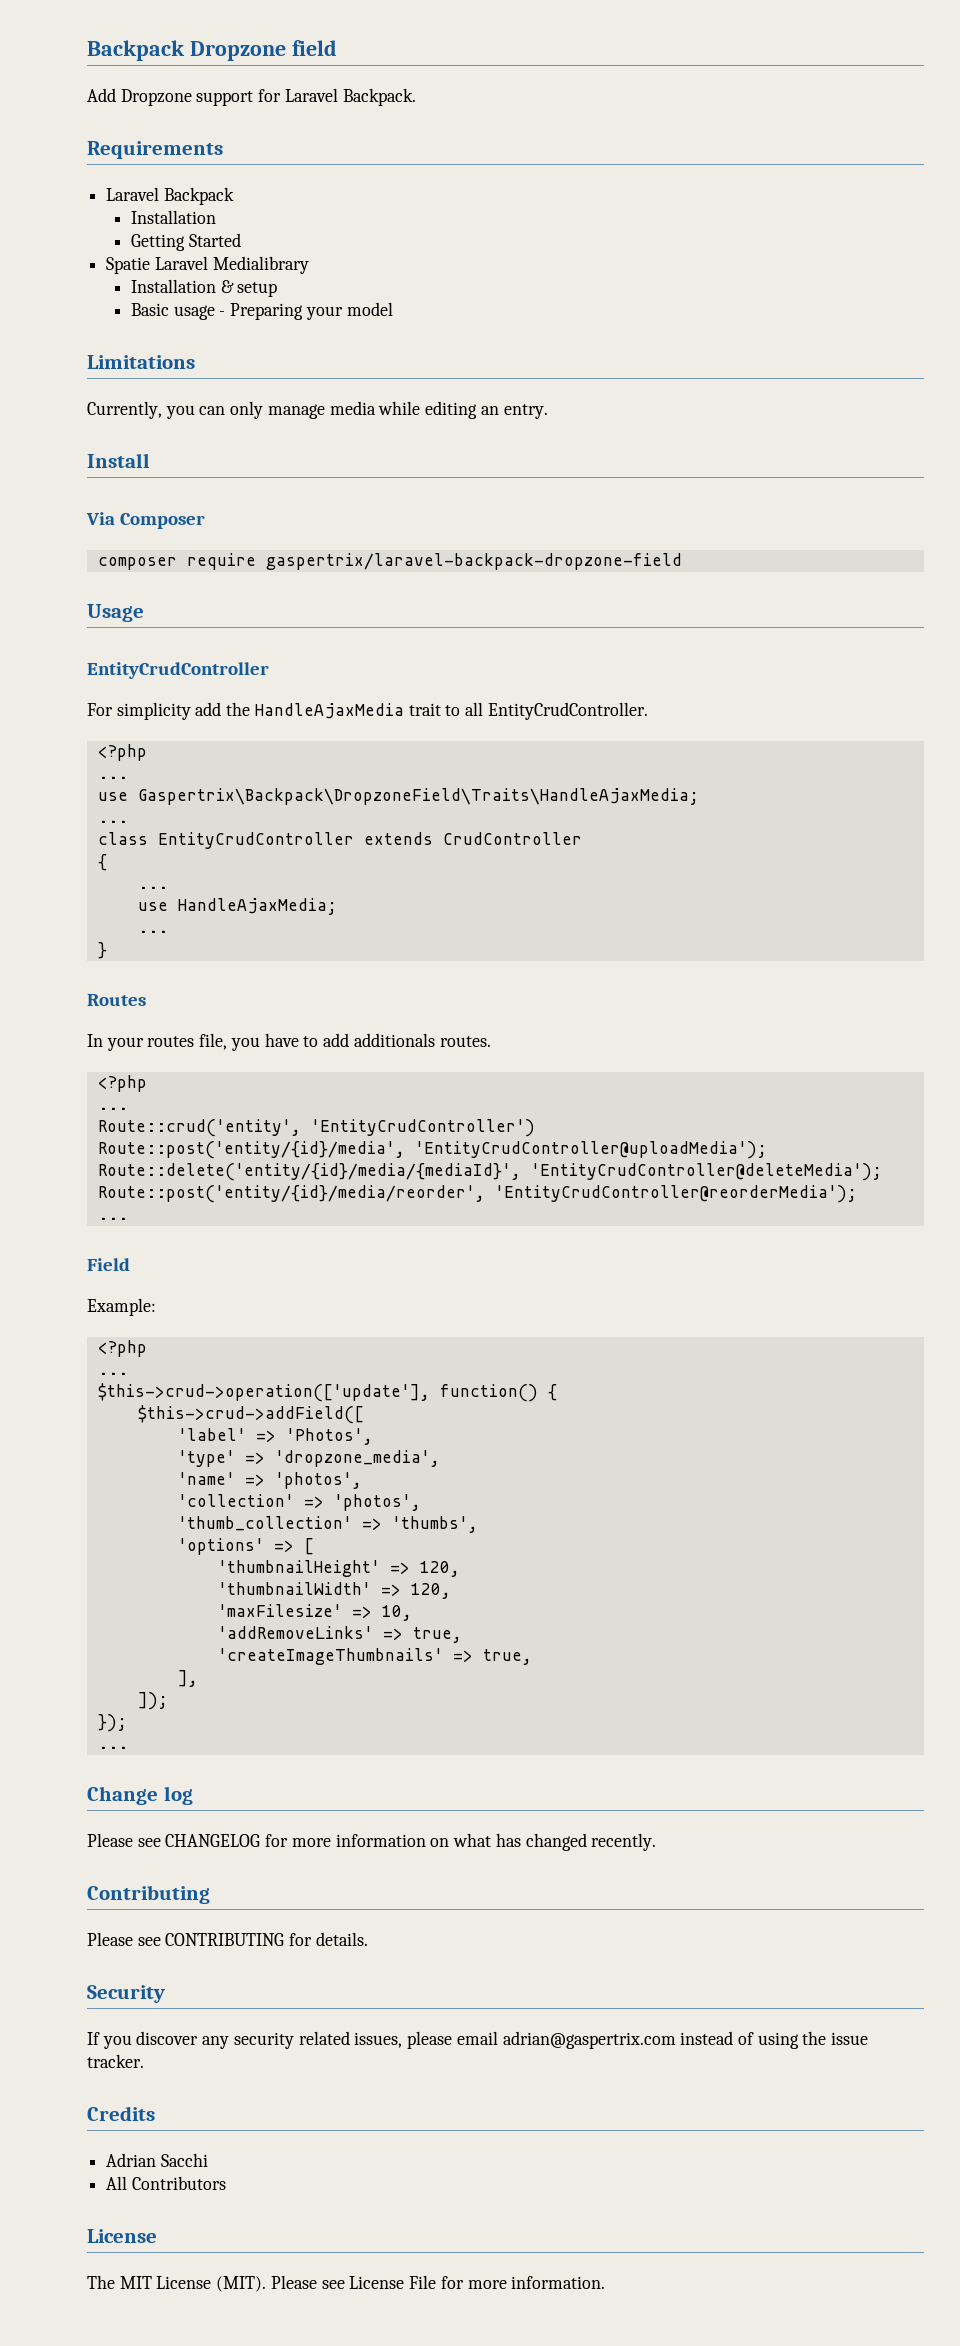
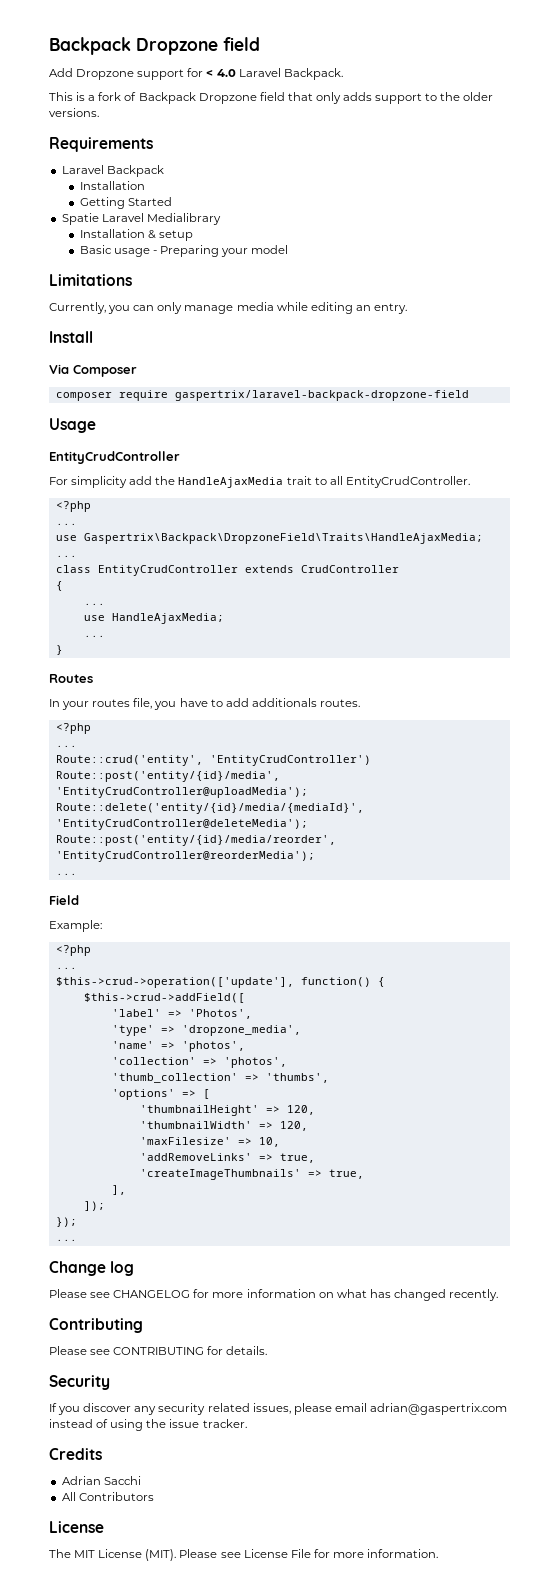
(282, 95) none -> [206,69,236,77] < 4.0
(416, 97) none -> [49,92,494,104] [49,108,99,117] // This is a fork of Backpack Dropzone field that only adds support to the older versions.

